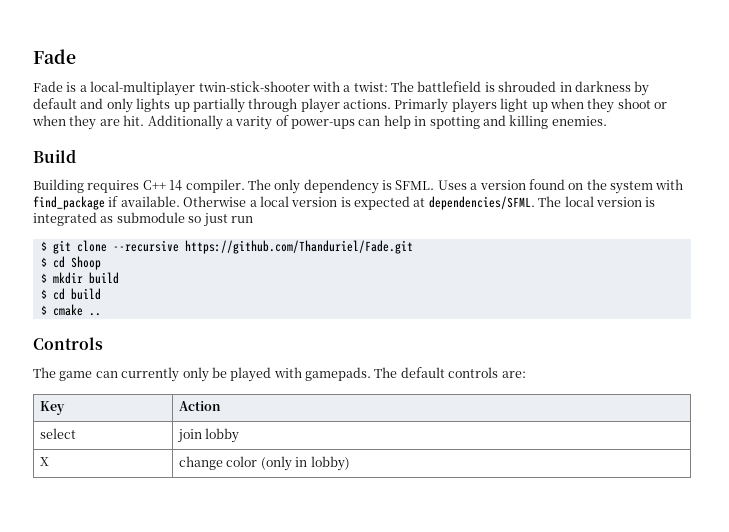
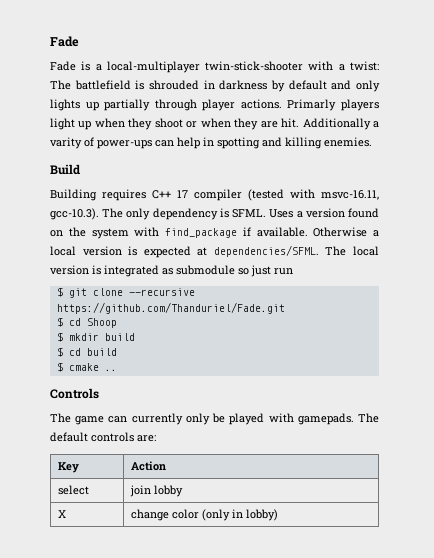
[169,179,245,193] 14 compiler. -> [177,189,379,201] [50,208,99,220] 17 compiler (tested with msvc-16.11, gcc-10.3).

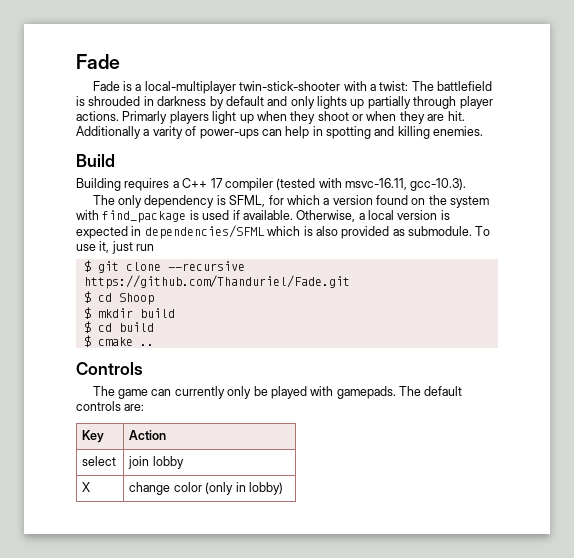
(146, 195) none -> [172,181,179,188] a
(99, 214) none -> (467, 184) //
[232,209,294,218] SFML. Uses -> [229,195,320,207] SFML, for which
(237, 233) none -> [189,210,230,220] is used
[313,227,368,237] Otherwise -> [296,210,356,222] Otherwise,
[197,245,379,257] [50,265,249,277] at dependencies/SFML. The local version is integrated as submodule so -> [131,225,491,239] [76,241,110,253] in dependencies/SFML which is also provided as submodule. To use it,

